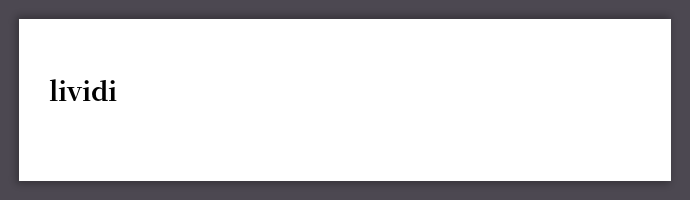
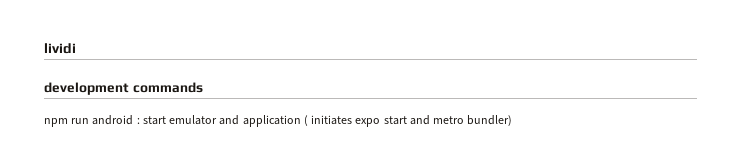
(117, 90) none -> [44,82,203,95] [44,115,513,127] // development commands // npm run android : start emulator and application ( initiates expo start and metro bundler)

